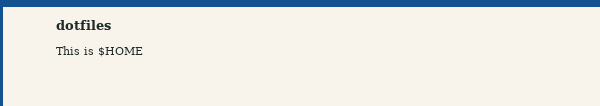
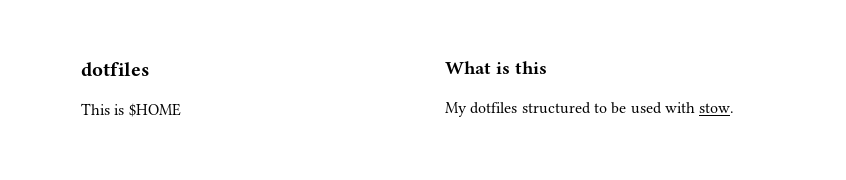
(143, 52) none -> [445,61,547,74] [445,102,735,117] // What is this // My dotfiles structured to be used with stow.

